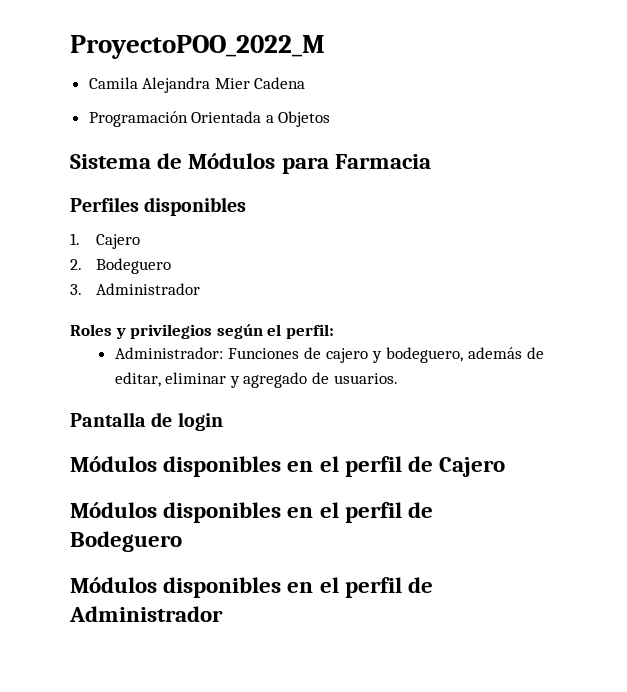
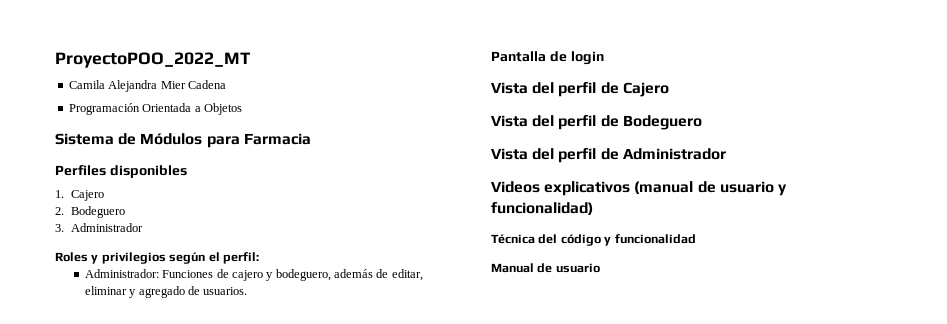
[70,35,325,59] ProyectoPOO_2022_M -> [55,52,251,68] ProyectoPOO_2022_MT
[70,456,339,477] Módulos disponibles en el -> [491,82,555,94] Vista del
[70,502,339,523] Módulos disponibles en el -> [491,115,555,127] Vista del
[70,577,339,598] Módulos disponibles en el -> [491,148,555,160] Vista del
(223, 614) none -> [491,181,787,196] [491,202,593,215] [491,234,696,246] [491,263,600,273] // Videos explicativos (manual de usuario y funcionalidad) // Técnica del código y funcionalidad // Manual de usuario

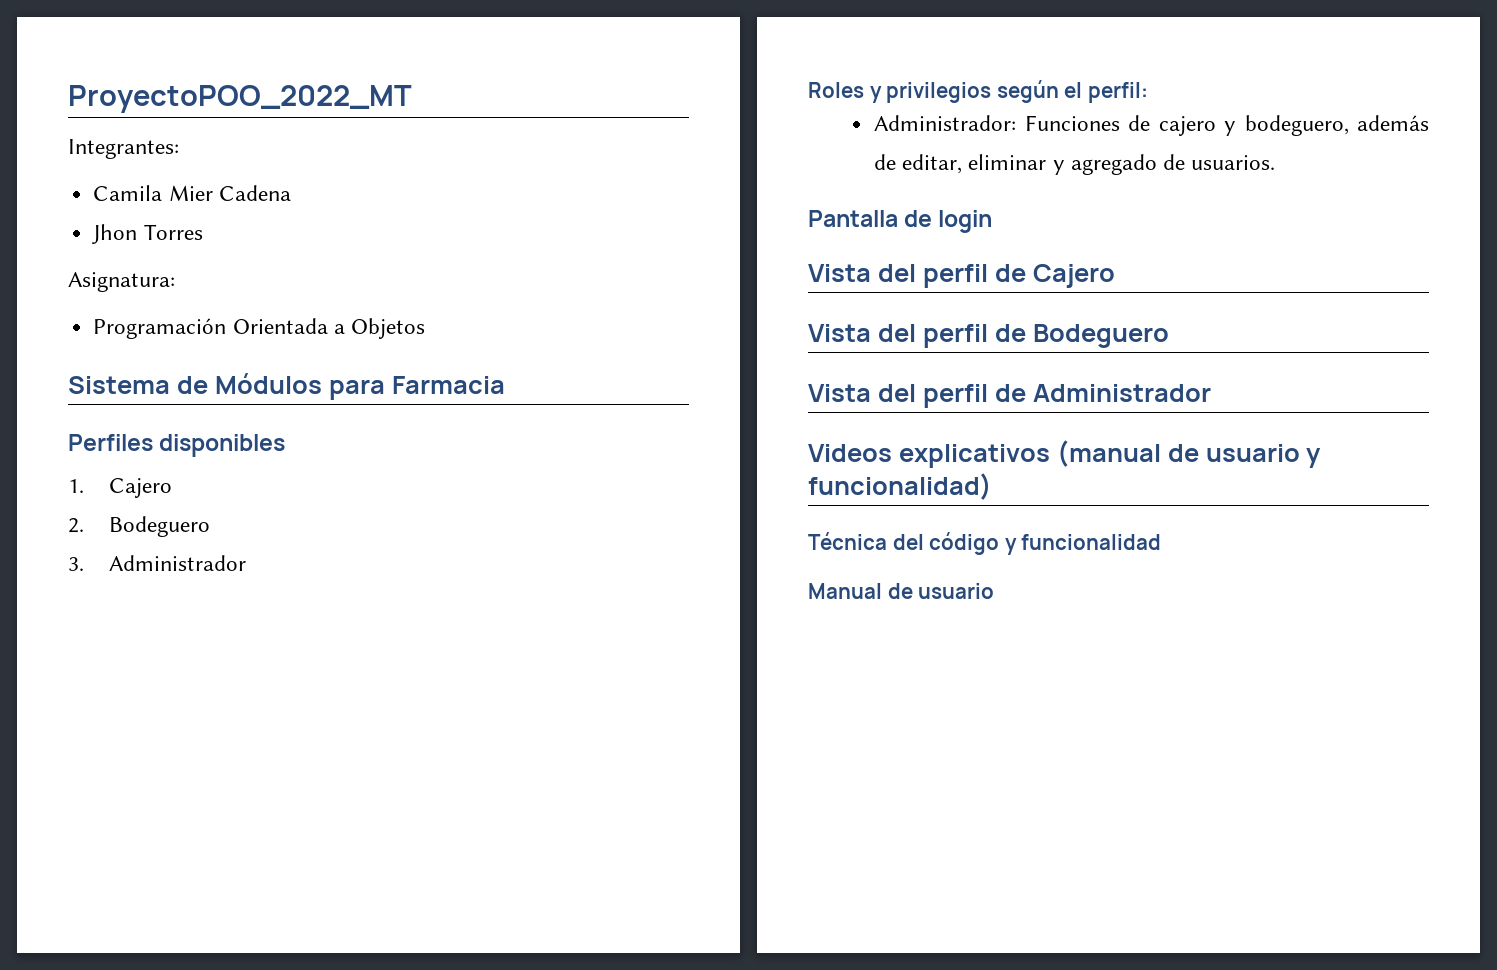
(251, 60) none -> [68,139,179,159] // Integrantes:
[108,80,158,92] Alejandra -> (163, 193) none
(226, 84) none -> [92,224,203,244] [68,272,175,292] // Jhon Torres // Asignatura:

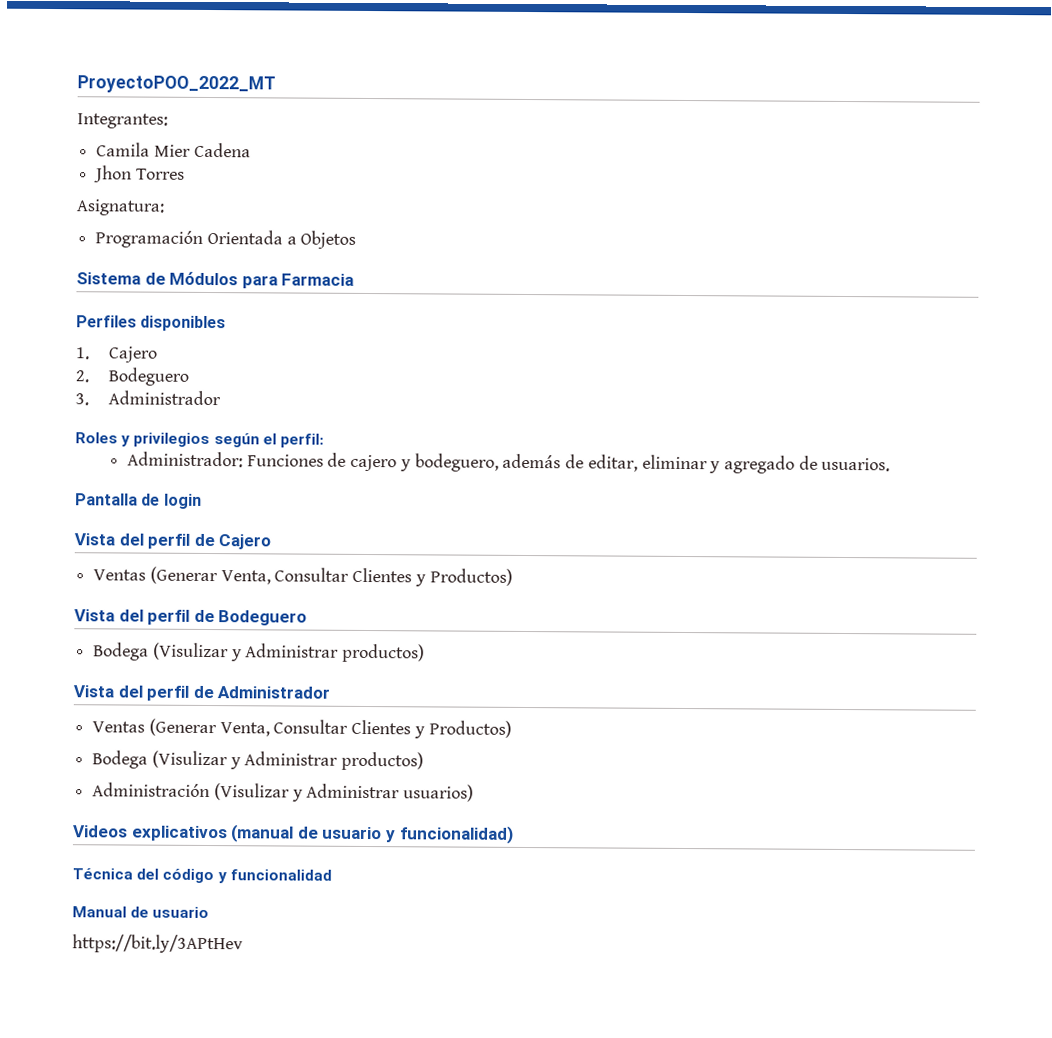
(1115, 276) none -> [93,566,513,587] // Ventas (Generar Venta, Consultar Clientes y Productos)
(1169, 336) none -> [93,642,426,663] // Bodega (Visulizar y Administrar productos)
(1211, 393) none -> [92,718,512,739] [92,750,425,771] [92,782,475,802] // Ventas (Generar Venta, Consultar Clientes y Productos) // Bodega (Visulizar y Administrar productos) // Administración (Visulizar y Administrar usuarios)
(995, 591) none -> [72,934,243,954] // https://bit.ly/3APtHev

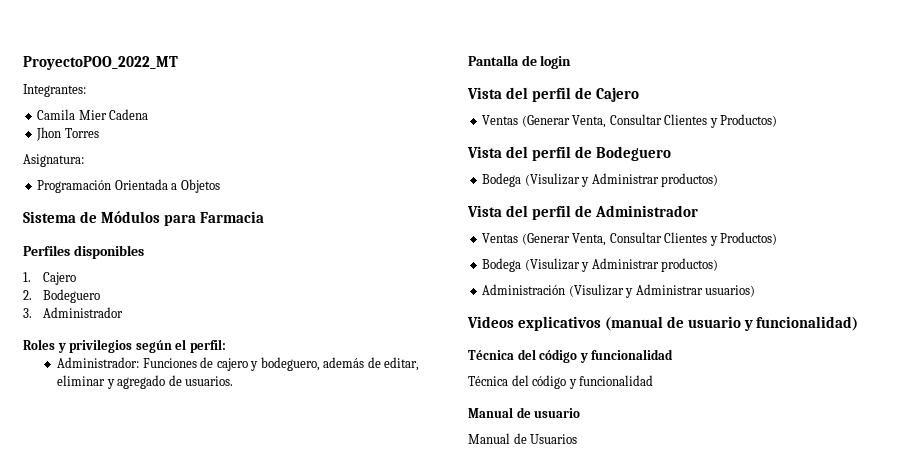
(332, 875) none -> [468,375,654,389] // Técnica del código y funcionalidad
[72,934,243,954] https://bit.ly/3APtHev -> [468,433,578,444] Manual de Usuarios

